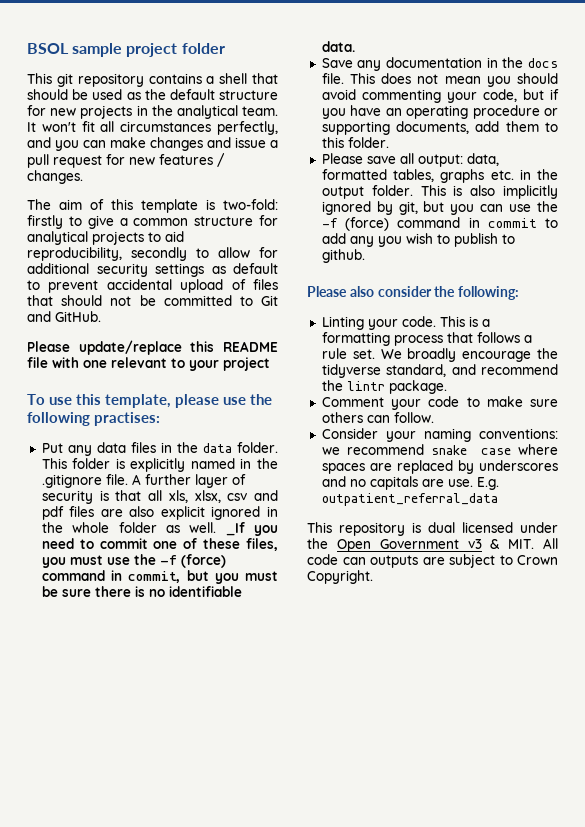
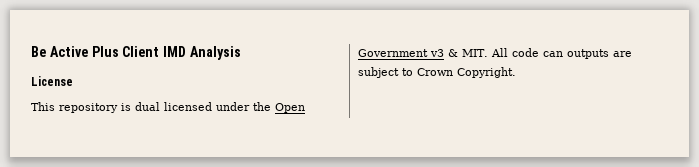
[27,43,225,57] [27,73,278,87] [27,89,278,100] [27,105,278,119] [27,121,278,135] [27,137,278,151] [27,153,225,168] [27,170,83,184] [27,199,278,213] [27,215,278,229] [27,231,184,245] [27,247,278,261] [27,263,278,277] [27,279,278,293] [27,295,278,306] [27,311,101,322] [27,340,278,355] [27,357,270,371] [27,394,272,408] [27,412,160,426] [41,442,278,456] [41,458,278,472] [41,474,246,488] [41,490,278,504] [41,506,278,520] [41,522,279,536] [41,538,279,551] [41,554,226,568] [41,570,278,584] [41,586,242,597] [321,41,355,52] [321,57,558,71] [321,73,558,87] [321,89,559,103] [321,105,558,119] [321,121,558,135] [321,137,389,148] [321,153,499,167] [321,169,558,183] [321,185,558,199] [321,201,558,215] [321,217,558,231] [321,233,515,247] [321,249,365,263] [307,286,520,300] [321,316,490,330] [321,332,532,346] [321,348,558,362] [321,364,558,378] [321,380,447,394] [321,396,558,410] [321,412,434,423] [321,428,558,442] [321,444,558,455] [321,460,558,474] [321,476,499,490] [321,493,498,506] BSOL sample project folder // This git repository contains a shell that should be used as the default structure for new projects in the analytical team. It won't fit all circumstances perfectly, and you can make changes and issue a pull request for new features / changes. // The aim of this template is two-fold: firstly to give a common structure for analytical projects to aid reproducibility, secondly to allow for additional security settings as default to prevent accidental upload of files that should not be committed to Git and GitHub. // Please update/replace this README file with one relevant to your project // To use this template, please use the following practises: // Put any data files in the data folder. This folder is explicitly named in the .gitignore file. A further layer of security is that all xls, xlsx, csv and pdf files are also explicit ignored in the whole folder as well. _If you need to commit one of these files, you must use the -f (force) command in commit, but you must be sure there is no identifiable data. // Save any documentation in the docs file. This does not mean you should avoid commenting your code, but if you have an operating procedure or supporting documents, add them to this folder. // Please save all output: data, formatted tables, graphs etc. in the output folder. This is also implicitly ignored by git, but you can use the -f (force) command in commit to add any you wish to publish to github. // Please also consider the following: // Linting your code. This is a formatting process that follows a rule set. We broadly encourage the tidyverse standard, and recommend the lintr package. // Comment your code to make sure others can follow. // Consider your naming conventions: we recommend snake case where spaces are replaced by underscores and no capitals are use. E.g. outpatient_referral_data -> [31,46,241,60] [31,76,73,86] Be Active Plus Client IMD Analysis // License

